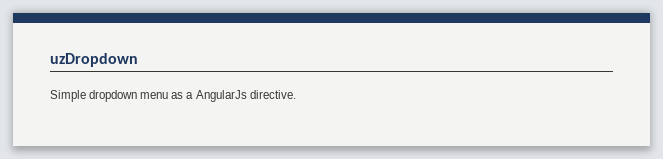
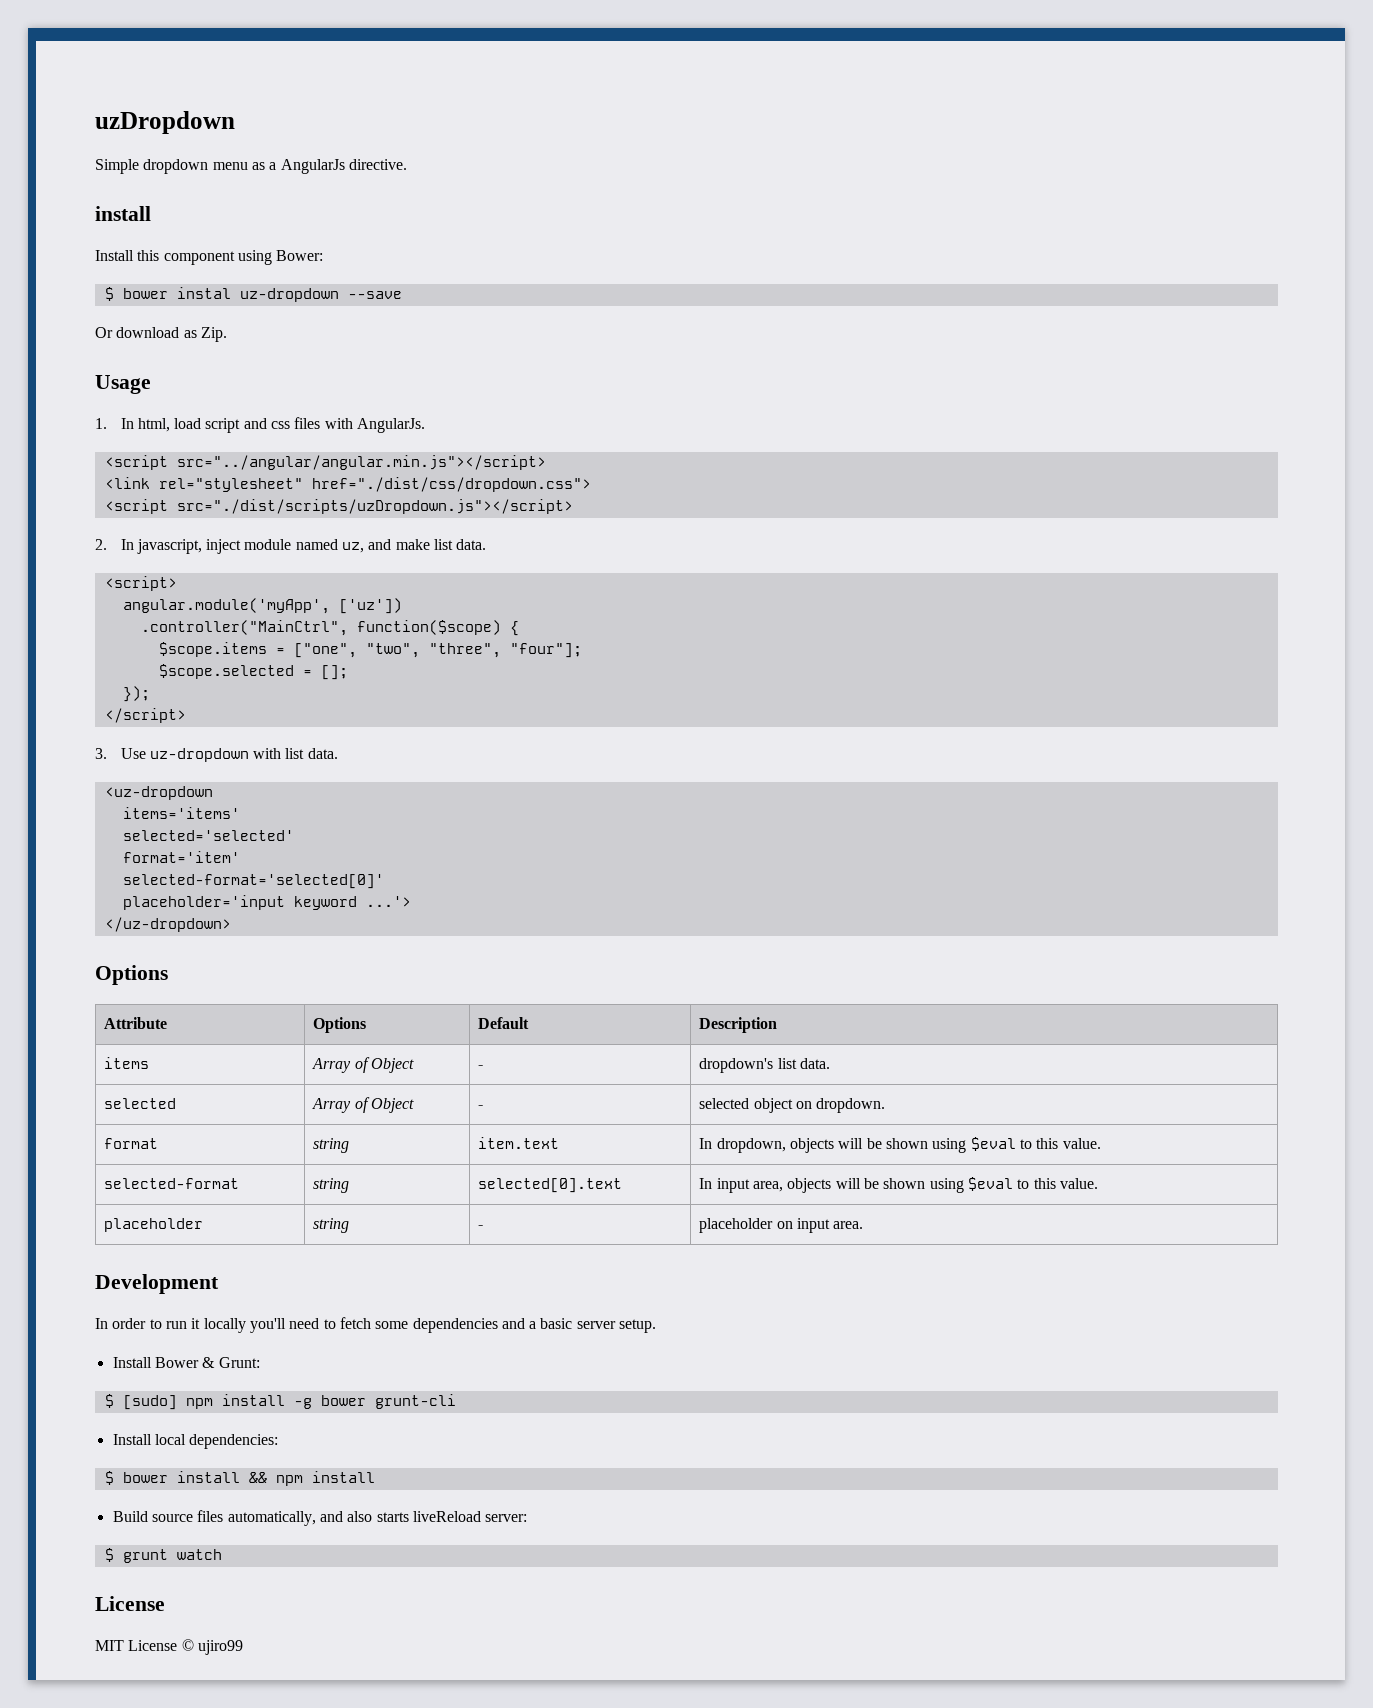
(296, 94) none -> [95,206,151,221] [95,250,324,265] [104,287,402,302] [95,327,227,342] [95,375,151,394] [95,417,426,433] [104,455,546,470] [104,477,591,492] [104,499,573,514] [95,539,487,554] [104,576,177,591] [122,598,402,614] [140,620,519,636] [158,642,582,658] [158,664,348,680] [122,686,150,702] [104,708,186,723] [95,748,338,762] [104,786,213,800] [122,807,240,819] [122,830,294,841] [122,851,240,863] [122,874,384,889] [122,895,411,910] [104,917,231,932] [95,965,168,985] [104,1017,168,1029] [313,1017,367,1033] [478,1017,530,1029] [699,1017,778,1033] [104,1057,150,1069] [312,1057,415,1073] [478,1065,484,1069] [699,1058,831,1073] [104,1098,177,1109] [312,1097,415,1113] [478,1105,484,1109] [699,1098,886,1113] [104,1138,159,1149] [313,1138,350,1153] [478,1137,560,1149] [699,1137,1101,1153] [104,1178,240,1189] [313,1178,350,1193] [478,1178,623,1193] [699,1177,1098,1193] [104,1218,204,1232] [313,1218,350,1233] [478,1225,484,1229] [699,1218,864,1233] [95,1274,219,1294] [95,1317,657,1333] [112,1357,260,1368] [104,1394,456,1410] [112,1434,279,1449] [104,1471,375,1486] [112,1510,528,1526] [104,1548,222,1563] [95,1596,165,1611] [95,1639,243,1655] // install // Install this component using Bower: // $ bower instal uz-dropdown --save // Or download as Zip. // Usage // 1. In html, load script and css files with AngularJs. // <script src="../angular/angular.min.js"></script> // <link rel="stylesheet" href="./dist/css/dropdown.css"> // <script src="./dist/scripts/uzDropdown.js"></script> // 2. In javascript, inject module named uz, and make list data. // <script> // angular.module('myApp', ['uz']) // .controller("MainCtrl", function($scope) { // $scope.items = ["one", "two", "three", "four"]; // $scope.selected = []; // }); // </script> // 3. Use uz-dropdown with list data. // <uz-dropdown // items='items' // selected='selected' // format='item' // selected-format='selected[0]' // placeholder='input keyword ...'> // </uz-dropdown> // Options // Attribute | Options | Default | Description // items | Array of Object | - | dropdown's list data. // selected | Array of Object | - | selected object on dropdown. // format | string | item.text | In dropdown, objects will be shown using $eval to this value. // selected-format | string | selected[0].text | In input area, objects will be shown using $eval to this value. // placeholder | string | - | placeholder on input area. // Development // In order to run it locally you'll need to fetch some dependencies and a basic server setup. // Install Bower & Grunt: // $ [sudo] npm install -g bower grunt-cli // Install local dependencies: // $ bower install && npm install // Build source files automatically, and also starts liveReload server: // $ grunt watch // License // MIT License © ujiro99

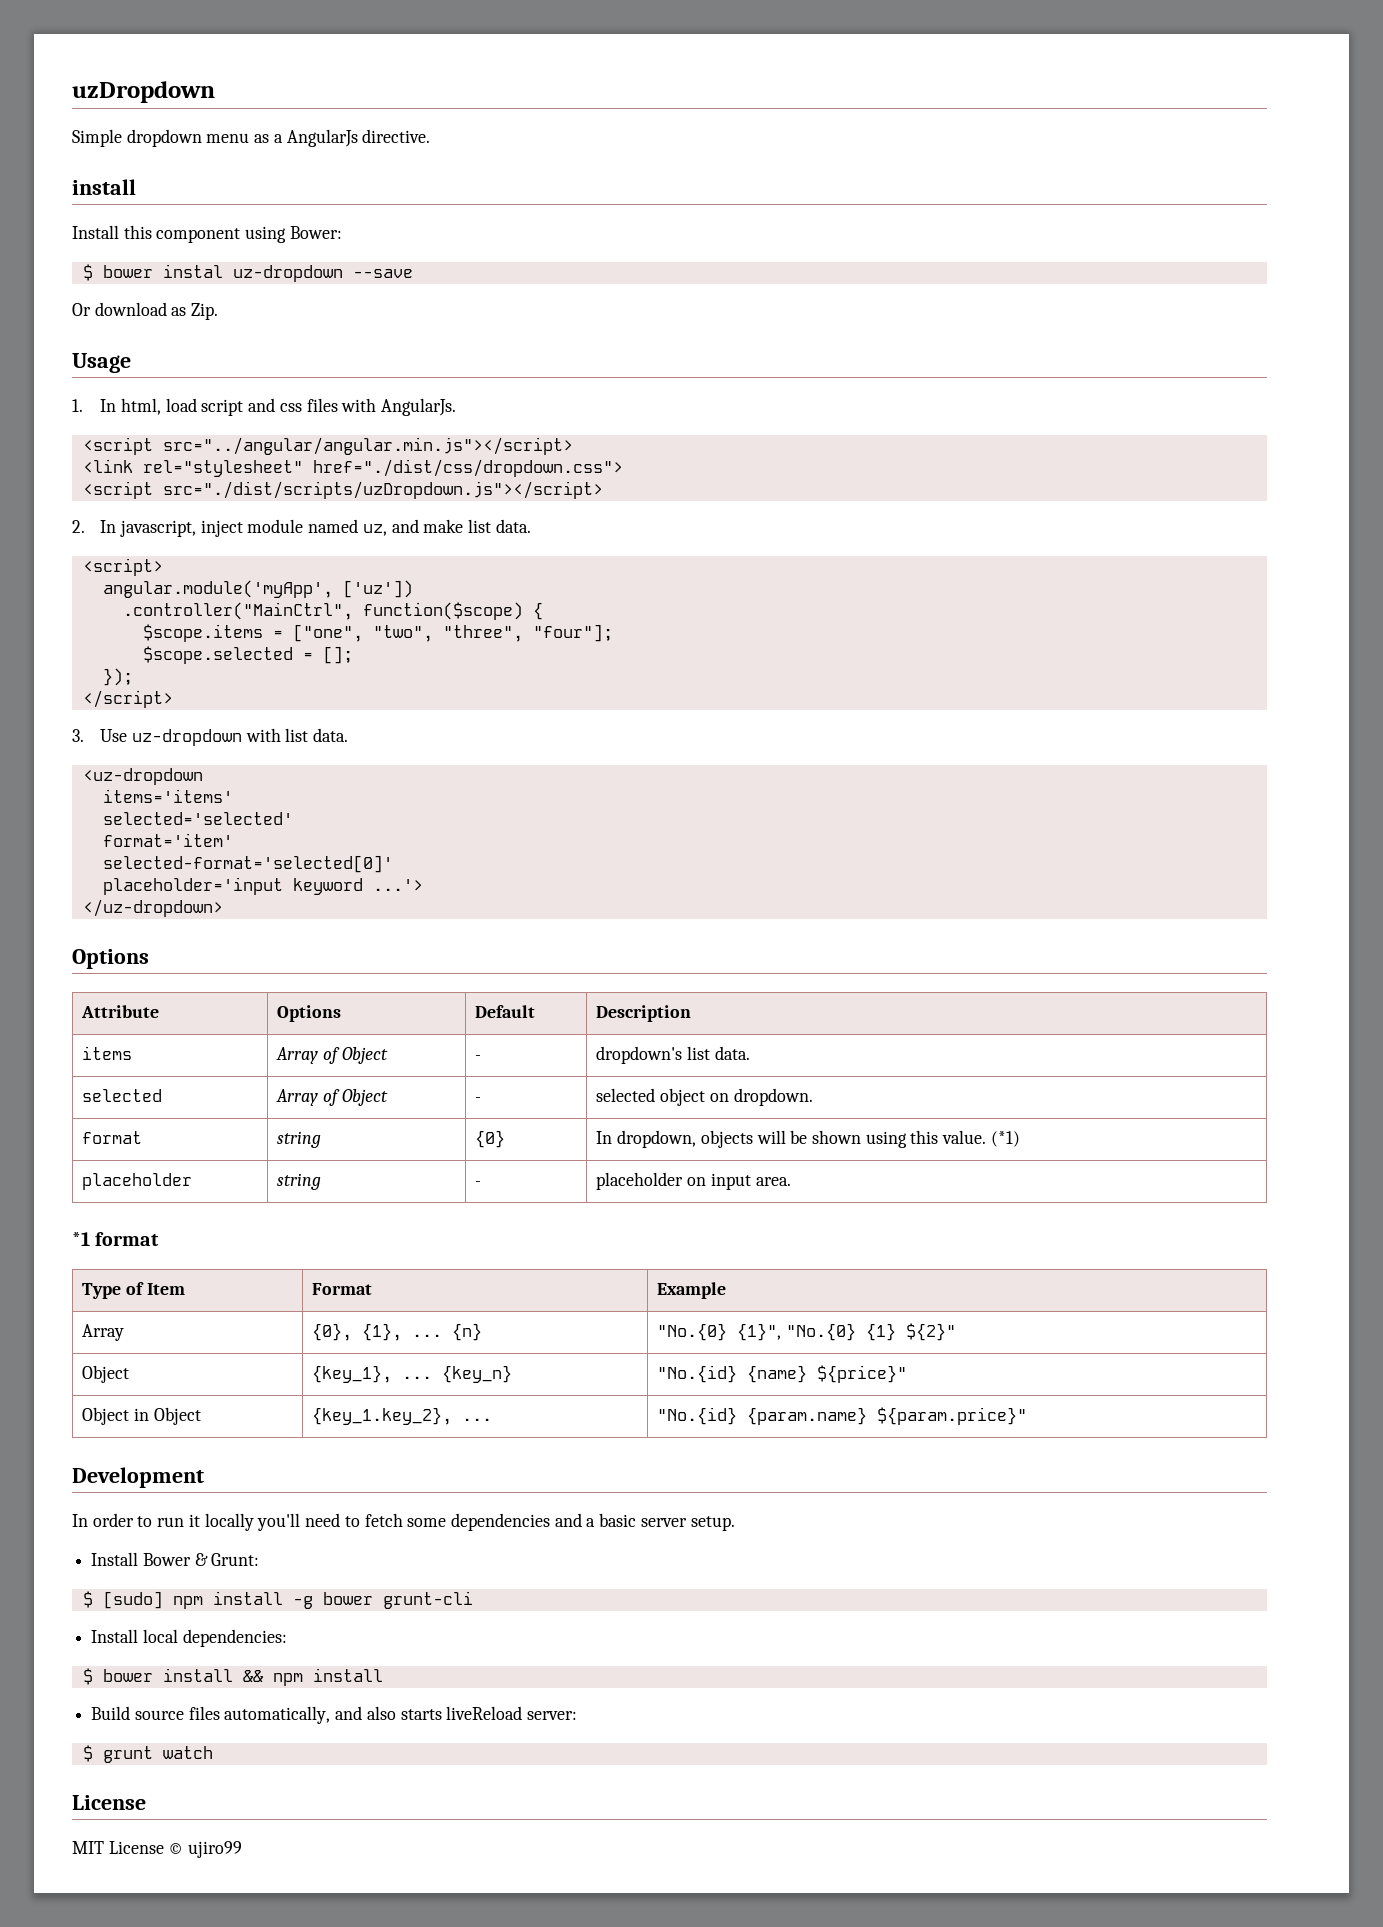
[478,1137,560,1149] item.text -> [475,1130,506,1148] {0}
[970,1137,1101,1151] [104,1178,240,1189] [313,1178,350,1193] [478,1178,623,1193] [699,1177,1098,1193] $eval to this value. // selected-format | string | selected[0].text | In input area, objects will be shown using $eval to this value. -> [910,1130,1020,1147] this value. (*1)
(864, 1225) none -> [72,1232,160,1246] [82,1282,185,1299] [312,1283,373,1295] [657,1282,727,1299] [82,1324,125,1341] [312,1323,483,1341] [657,1323,957,1341] [82,1365,130,1383] [312,1365,513,1383] [657,1365,908,1383] [82,1407,201,1425] [312,1407,493,1425] [657,1407,1028,1425] // *1 format // Type of Item | Format | Example // Array | {0}, {1}, ... {n} | "No.{0} {1}", "No.{0} {1} ${2}" // Object | {key_1}, ... {key_n} | "No.{id} {name} ${price}" // Object in Object | {key_1.key_2}, ... | "No.{id} {param.name} ${param.price}"

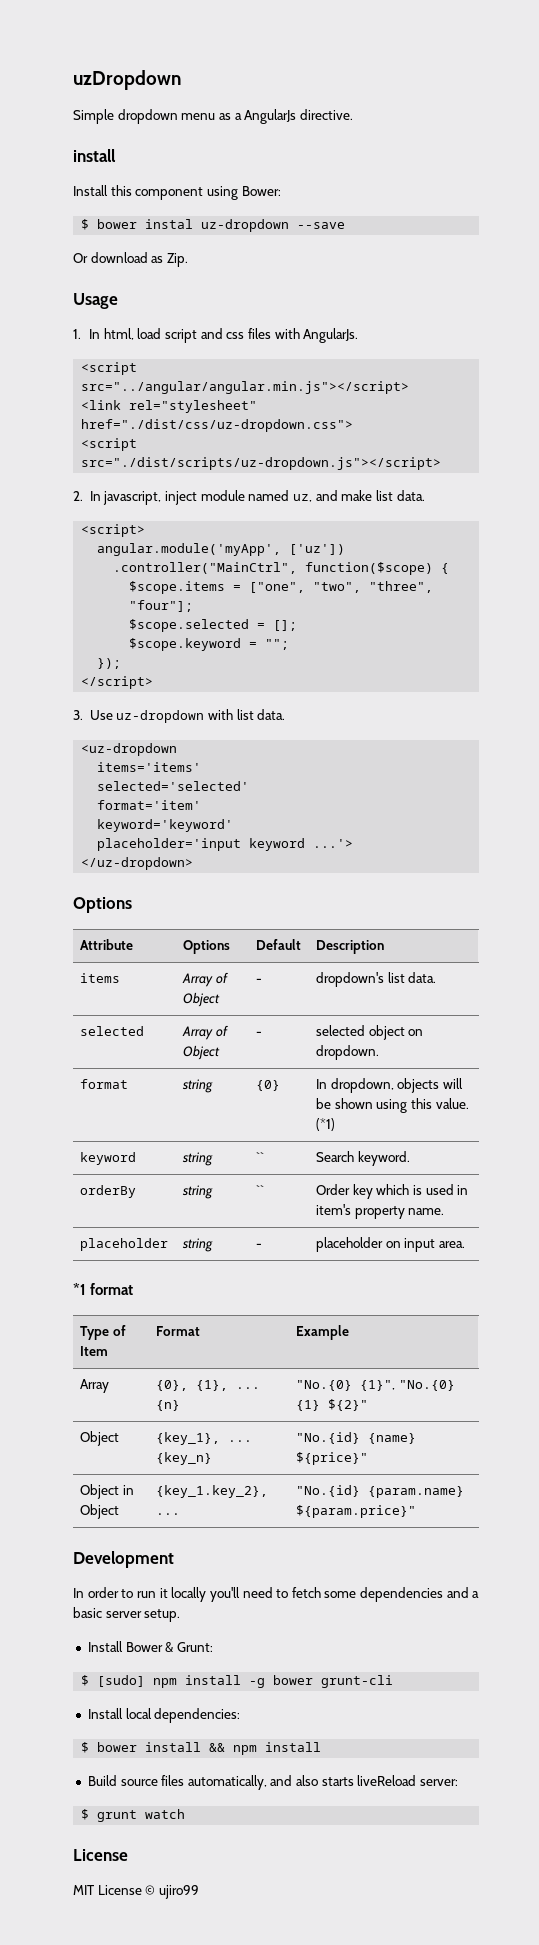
[312,459,623,477] [82,481,603,499] href="./dist/css/dropdown.css"> // <script src="./dist/scripts/uzDropdown.js"></script> -> [81,419,354,432] [81,438,138,451] [81,457,442,470] href="./dist/css/uz-dropdown.css"> // <script src="./dist/scripts/uz-dropdown.js"></script>
(353, 655) none -> [129,638,290,651] // $scope.keyword = "";
[102,855,393,873] selected-format='selected[0]' -> [97,819,234,832] keyword='keyword'
(1020, 1139) none -> [80,1152,137,1165] [182,1152,214,1166] [256,1152,265,1162] [316,1151,410,1166] [80,1185,137,1198] [182,1185,214,1199] [256,1185,265,1195] [316,1184,469,1199] [316,1204,445,1219] // keyword | string | `` | Search keyword. // orderBy | string | `` | Order key which is used in item's property name.

